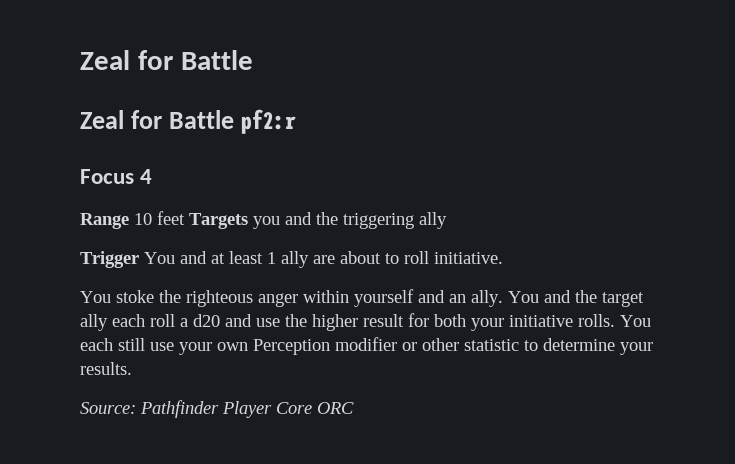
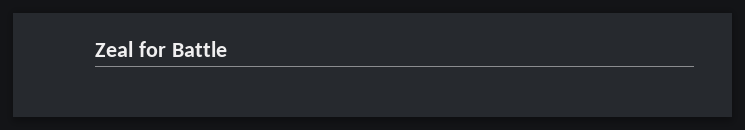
[80,50,253,70] [80,109,297,134] [80,169,153,184] [80,211,447,229] [80,251,503,268] [80,289,644,307] [80,313,651,331] [80,337,653,355] [80,362,132,375] [80,400,354,418] Zeal for Battle // Zeal for Battle pf2:r // Focus 4 // Range 10 feet Targets you and the triggering ally // Trigger You and at least 1 ally are about to roll initiative. // You stoke the righteous anger within yourself and an ally. You and the target ally each roll a d20 and use the higher result for both your initiative rolls. You each still use your own Perception modifier or other statistic to determine your results. // Source: Pathfinder Player Core ORC -> [95,41,227,57] Zeal for Battle

